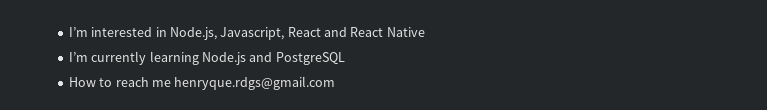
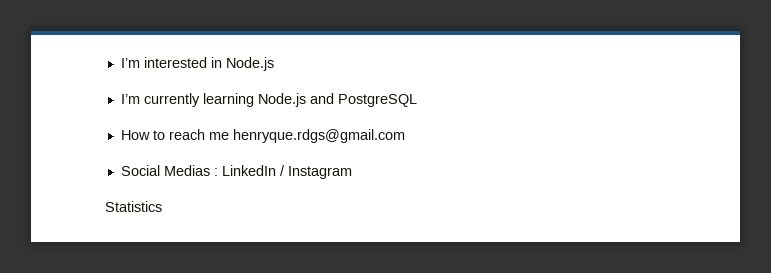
[169,27,425,40] Node.js, Javascript, React and React Native -> [225,57,274,71] Node.js
(336, 83) none -> [120,165,352,179] [105,201,162,212] // Social Medias : LinkedIn / Instagram // Statistics

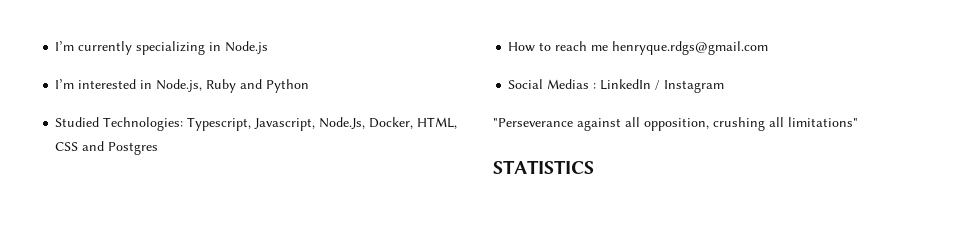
[120,57,207,68] I’m interested -> [55,41,206,55] I’m currently specializing
[143,93,417,107] currently learning Node.js and PostgreSQL -> [78,79,310,93] [55,117,458,131] [55,141,159,155] interested in Node.js, Ruby and Python // Studied Technologies: Typescript, Javascript, Node.Js, Docker, HTML, CSS and Postgres
[105,201,162,212] Statistics -> [493,117,858,131] [493,160,594,174] "Perseverance against all opposition, crushing all limitations" // STATISTICS

